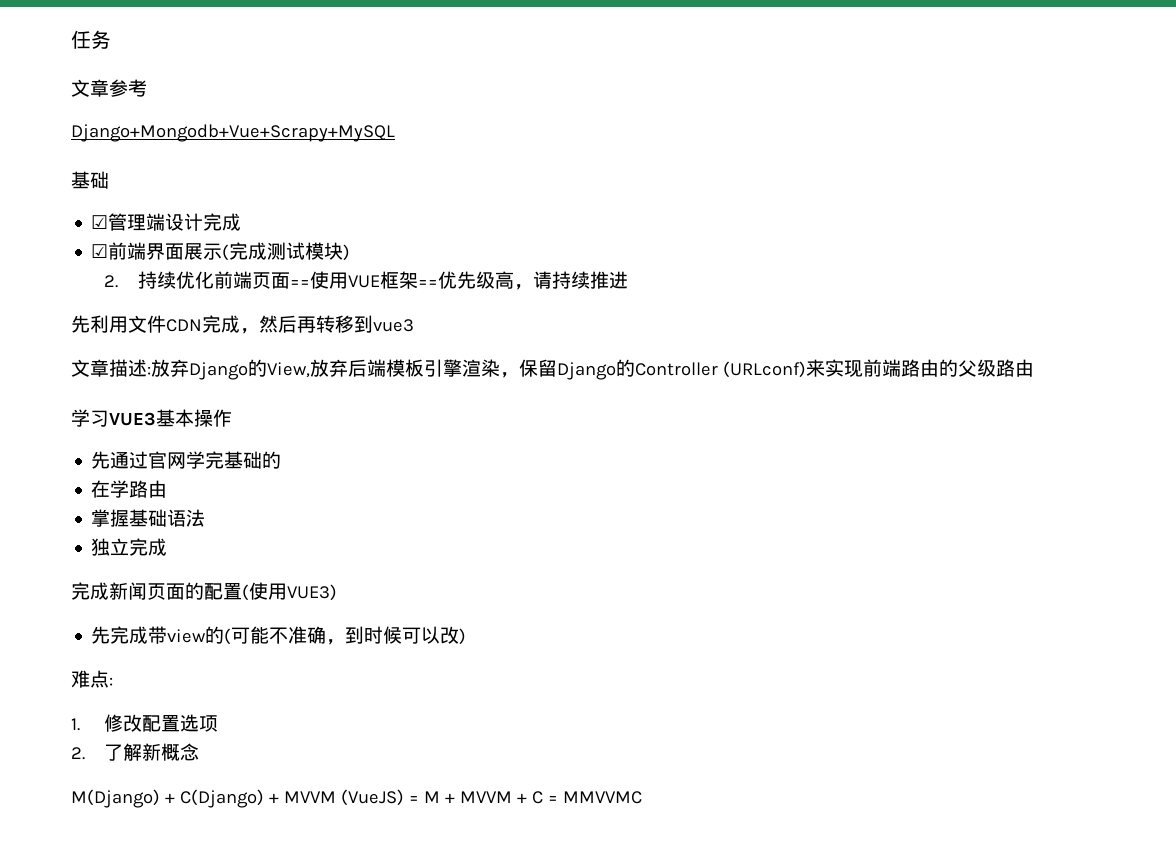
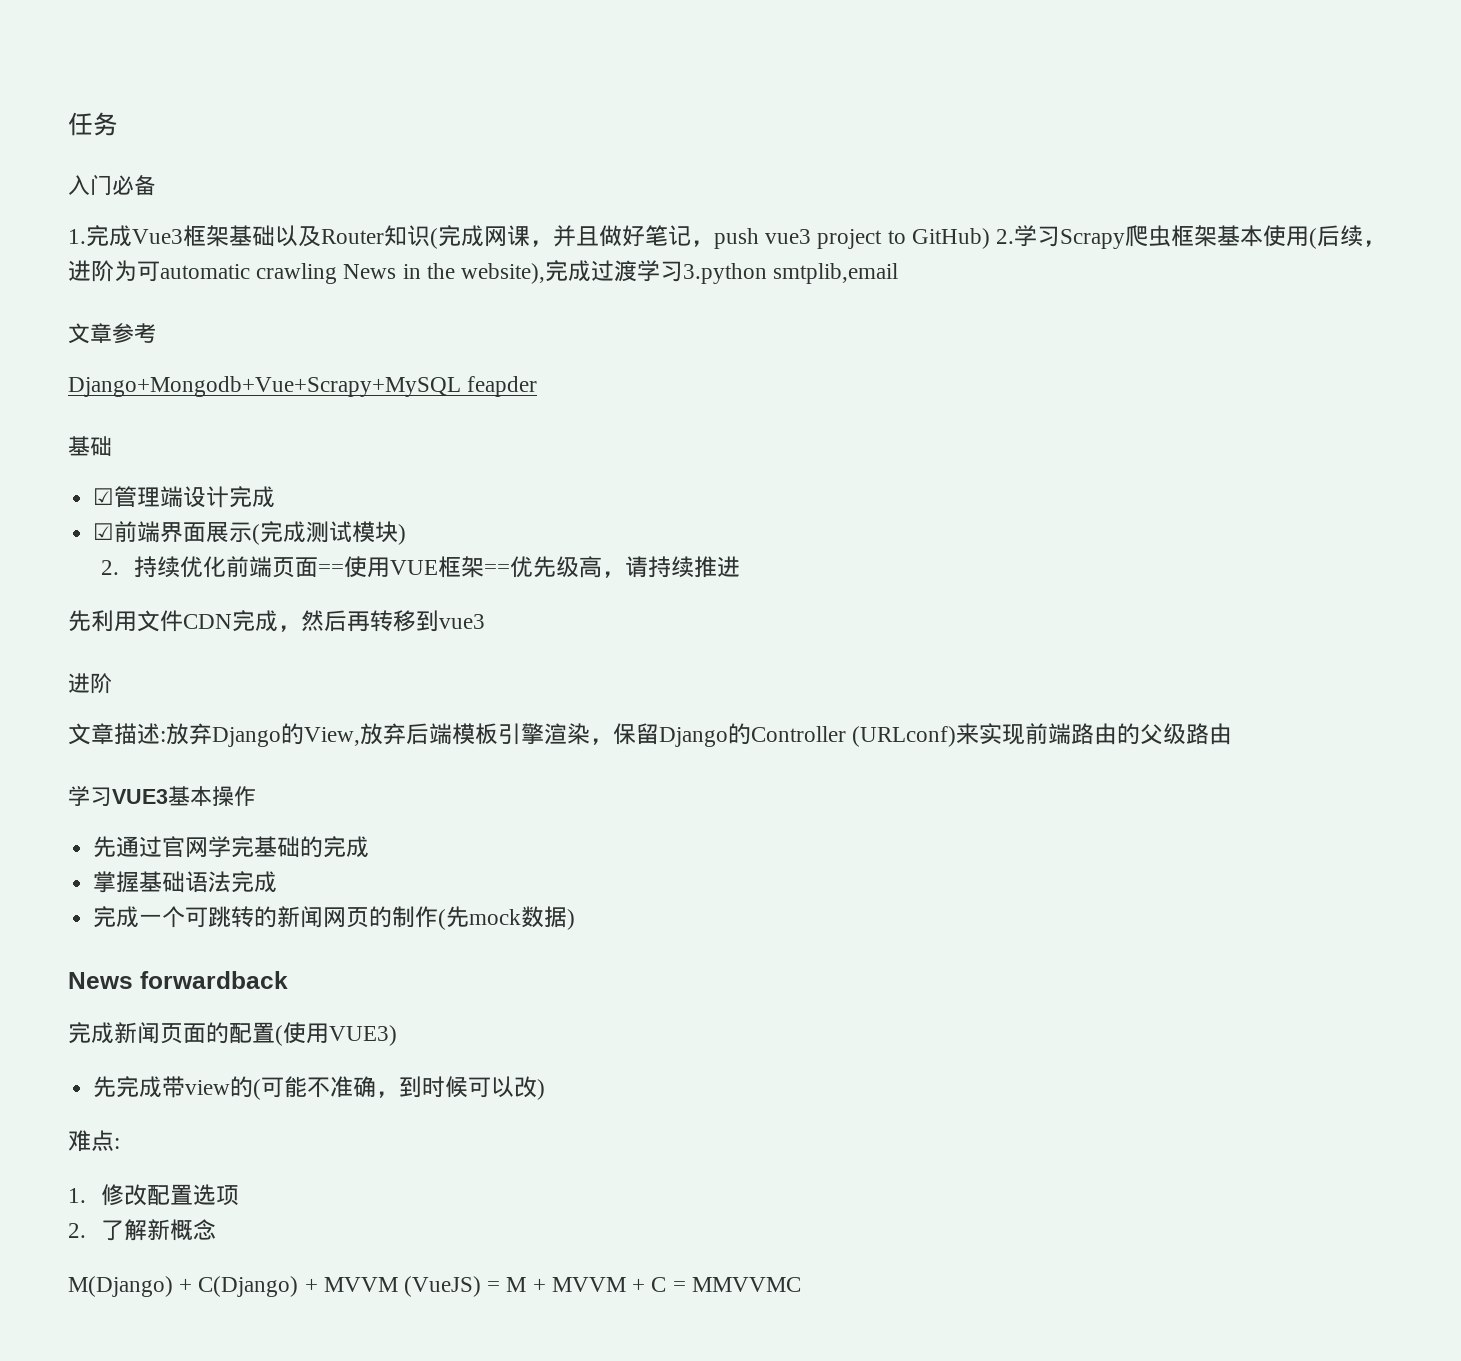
(111, 39) none -> [68,174,156,196] [68,225,1387,249] [68,260,899,284] // 入门必备 // 1.完成Vue3框架基础以及Router知识(完成网课，并且做好笔记，push vue3 project to GitHub) 2.学习Scrapy爬虫框架基本使用(后续，进阶为可automatic crawling News in the website),完成过渡学习3.python smtplib,email
(395, 133) none -> [467,376,538,397] feapder
(414, 325) none -> [68,673,112,694] // 进阶
[91,480,168,498] // 在学路由 -> [323,836,370,858] 完成
[91,538,168,556] // 独立完成 -> [231,871,278,893] [93,906,576,930] [68,971,288,989] 完成 // 完成一个可跳转的新闻网页的制作(先mock数据) // News forwardback

